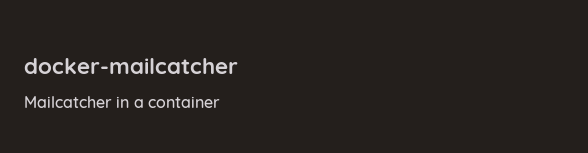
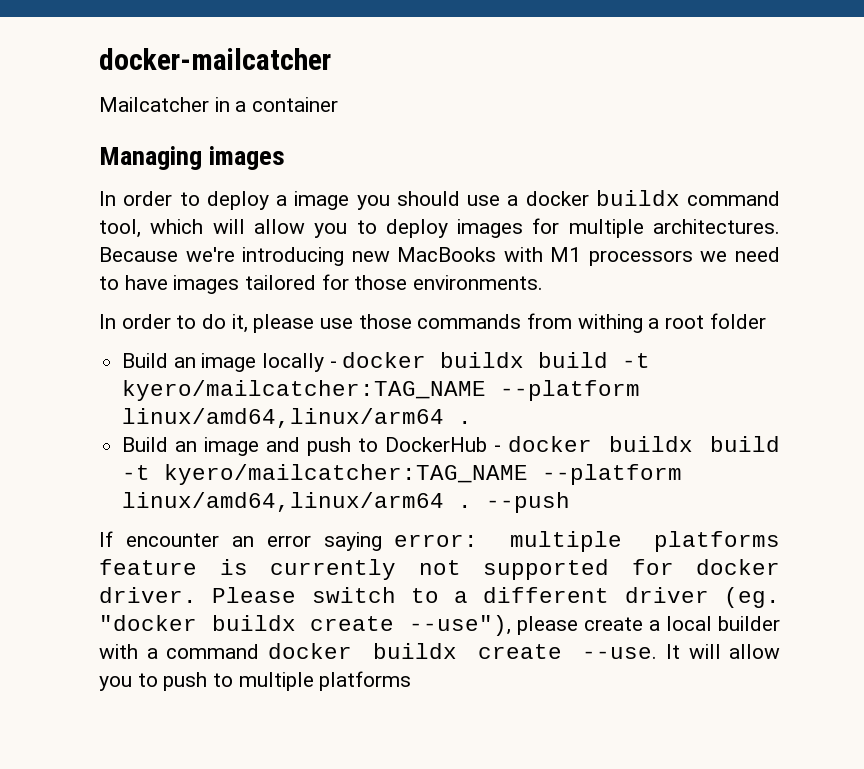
(220, 102) none -> [99,146,286,170] [99,190,780,210] [99,218,780,238] [99,247,780,266] [99,274,544,294] [99,313,766,333] [122,352,651,372] [122,380,641,401] [122,408,473,428] [122,436,780,456] [122,464,683,485] [122,492,571,513] [99,531,780,552] [99,559,780,580] [99,587,780,608] [99,615,780,636] [99,643,781,659] [99,671,412,691] // Managing images // In order to deploy a image you should use a docker buildx command tool, which will allow you to deploy images for multiple architectures. Because we're introducing new MacBooks with M1 processors we need to have images tailored for those environments. // In order to do it, please use those commands from withing a root folder // Build an image locally - docker buildx build -t kyero/mailcatcher:TAG_NAME --platform linux/amd64,linux/arm64 . // Build an image and push to DockerHub - docker buildx build -t kyero/mailcatcher:TAG_NAME --platform linux/amd64,linux/arm64 . --push // If encounter an error saying error: multiple platforms feature is currently not supported for docker driver. Please switch to a different driver (eg. "docker buildx create --use"), please create a local builder with a command docker buildx create --use. It will allow you to push to multiple platforms

